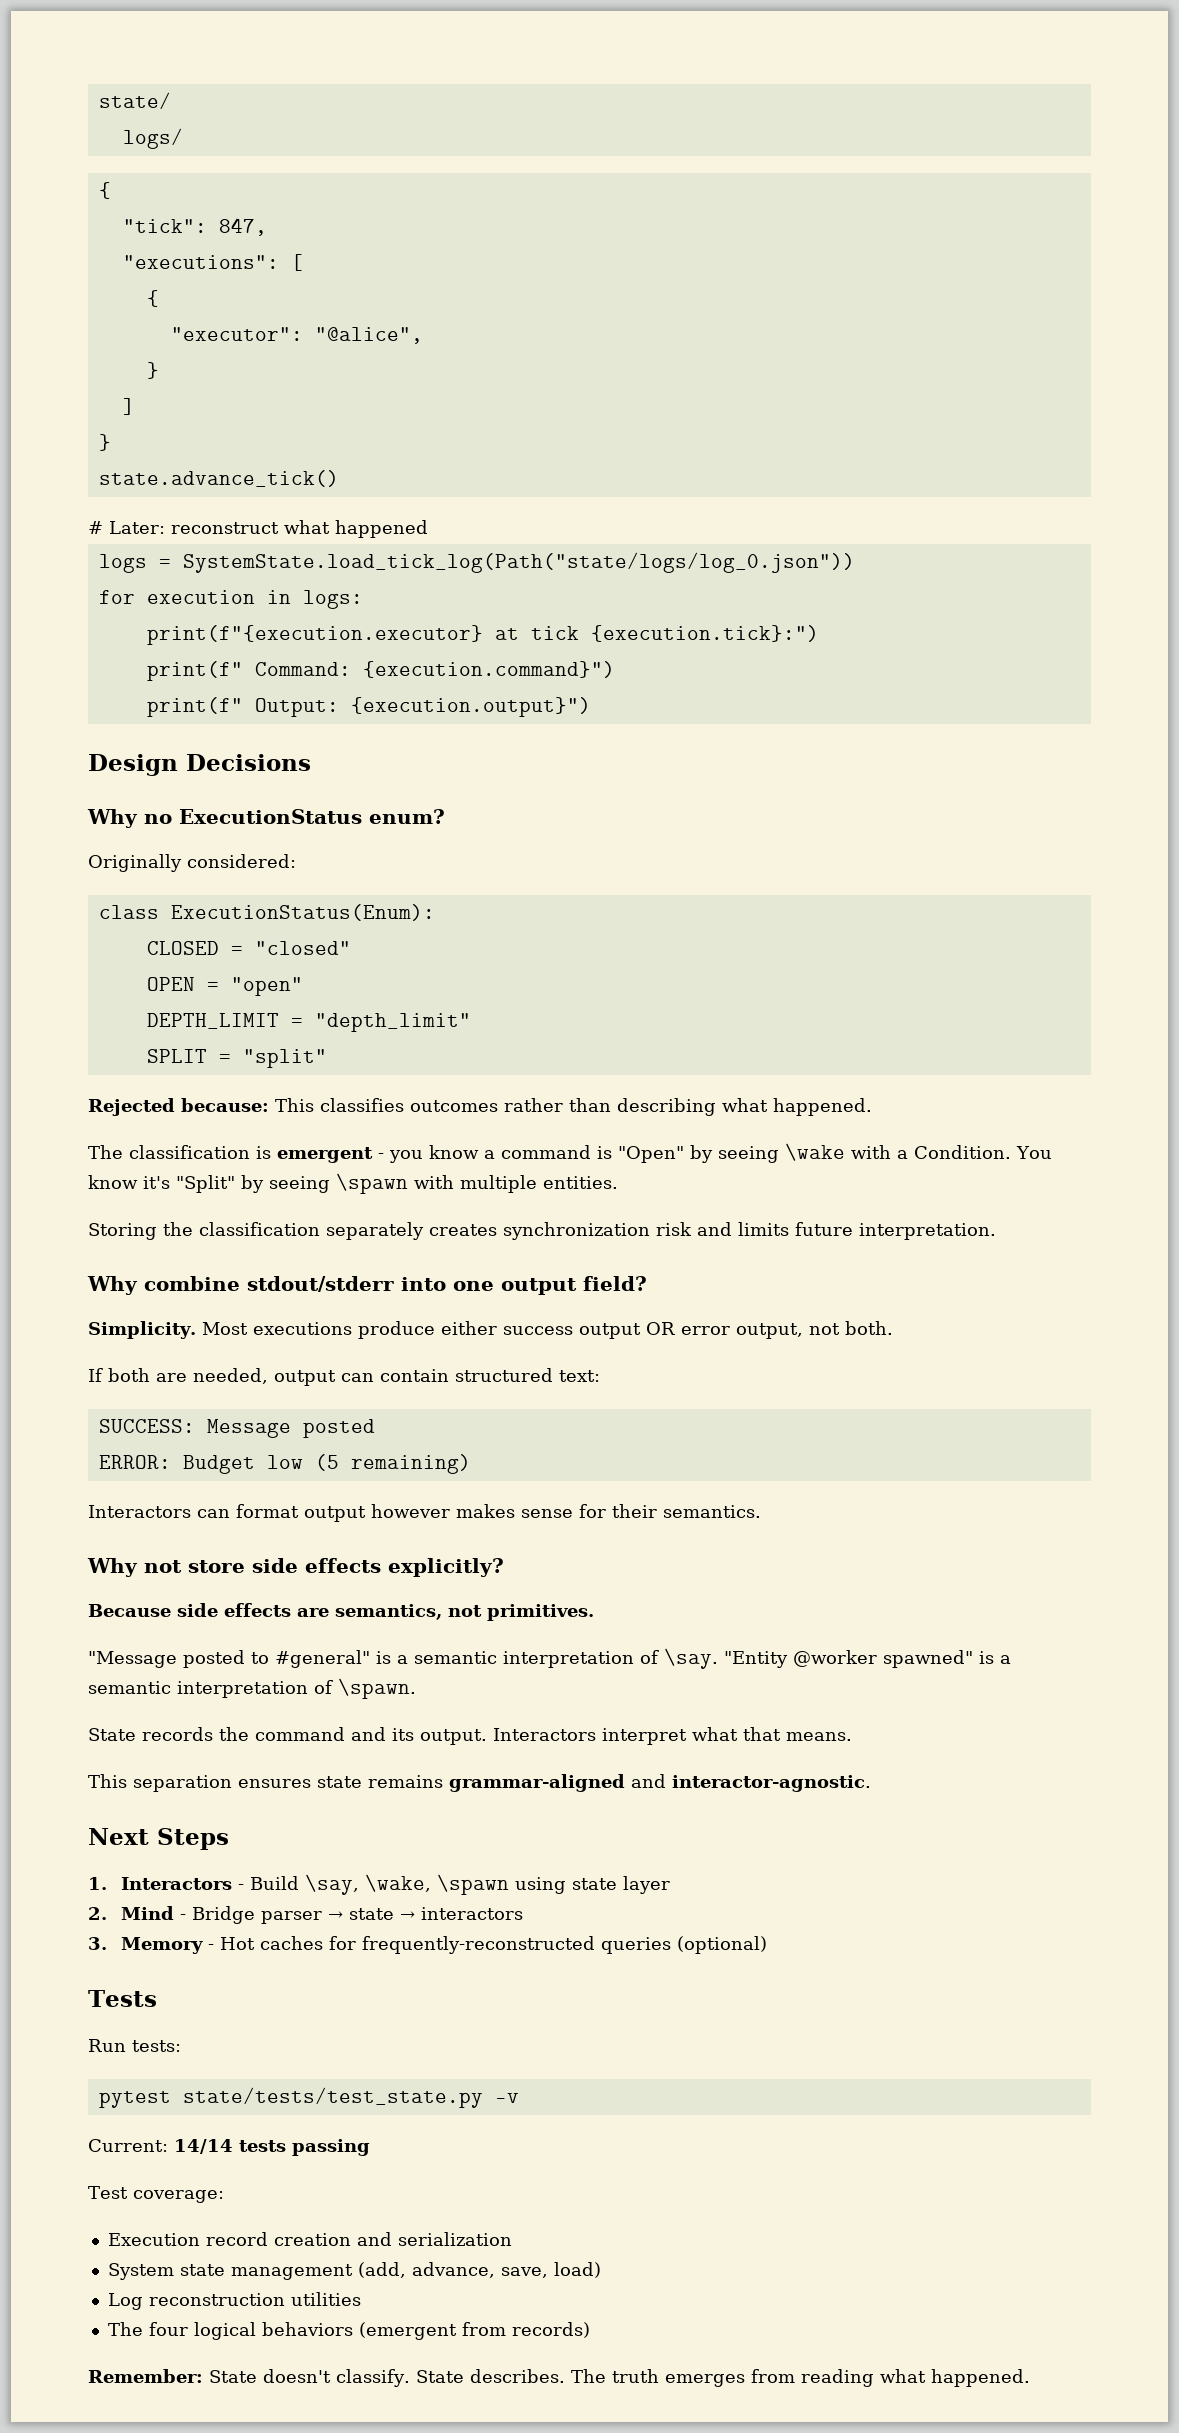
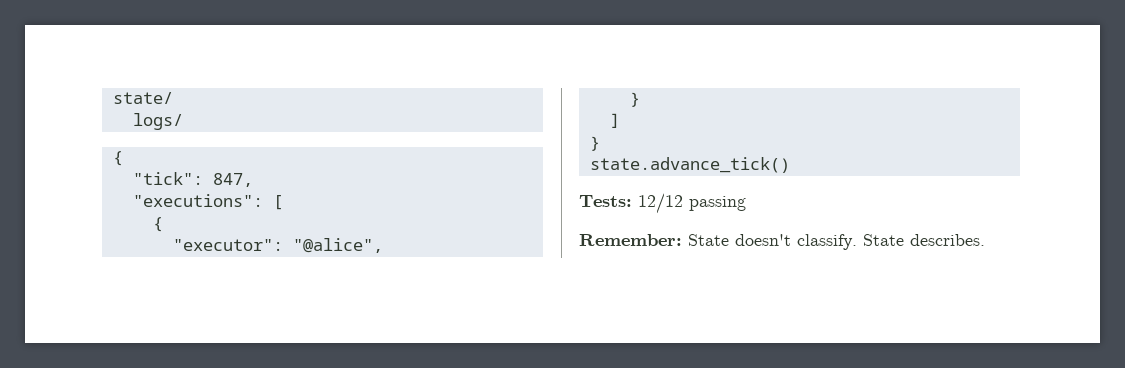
[88,520,428,538] [98,552,855,573] [98,590,363,609] [146,625,819,645] [146,661,615,681] [146,697,591,717] [88,754,311,776] [87,809,445,828] [88,854,296,872] [98,904,435,921] [146,941,351,955] [146,977,303,996] [146,1013,471,1032] [146,1049,327,1068] [88,1098,872,1116] [88,1143,1052,1163] [88,1173,618,1194] [88,1222,996,1240] [87,1276,647,1295] [88,1321,893,1339] [88,1368,600,1386] [98,1419,375,1438] [98,1454,471,1474] [88,1504,761,1522] [87,1558,504,1577] [88,1603,594,1621] [88,1648,1011,1669] [88,1678,416,1699] [88,1727,852,1745] [88,1774,871,1792] [88,1828,229,1850] [88,1874,671,1895] [88,1906,524,1924] [88,1936,768,1954] [88,1990,157,2007] [88,2039,181,2052] [98,2087,519,2108] [88,2139,370,2156] [88,2186,224,2203] [107,2232,512,2246] [107,2262,601,2280] [107,2292,361,2310] [107,2322,590,2340] # Later: reconstruct what happened // logs = SystemState.load_tick_log(Path("state/logs/log_0.json")) // for execution in logs: // print(f"{execution.executor} at tick {execution.tick}:") // print(f" Command: {execution.command}") // print(f" Output: {execution.output}") // Design Decisions // Why no ExecutionStatus enum? // Originally considered: // class ExecutionStatus(Enum): // CLOSED = "closed" // OPEN = "open" // DEPTH_LIMIT = "depth_limit" // SPLIT = "split" // Rejected because: This classifies outcomes rather than describing what happened. // The classification is emergent - you know a command is "Open" by seeing \wake with a Condition. You know it's "Split" by seeing \spawn with multiple entities. // Storing the classification separately creates synchronization risk and limits future interpretation. // Why combine stdout/stderr into one output field? // Simplicity. Most executions produce either success output OR error output, not both. // If both are needed, output can contain structured text: // SUCCESS: Message posted // ERROR: Budget low (5 remaining) // Interactors can format output however makes sense for their semantics. // Why not store side effects explicitly? // Because side effects are semantics, not primitives. // "Message posted to #general" is a semantic interpretation of \say. "Entity @worker spawned" is a semantic interpretation of \spawn. // State records the command and its output. Interactors interpret what that means. // This separation ensures state remains grammar-aligned and interactor-agnostic. // Next Steps // 1. Interactors - Build \say, \wake, \spawn using state layer // 2. Mind - Bridge parser → state → interactors // 3. Memory - Hot caches for frequently-reconstructed queries (optional) // Tests // Run tests: // pytest state/tests/test_state.py -v // Current: 14/14 tests passing // Test coverage: // Execution record creation and serialization // System state management (add, advance, save, load) // Log reconstruction utilities // The four logical behaviors (emergent from records) -> [579,193,746,214] Tests: 12/12 passing
[570,2369,1030,2387] The truth emerges from reading what happened. -> (985, 240) none

